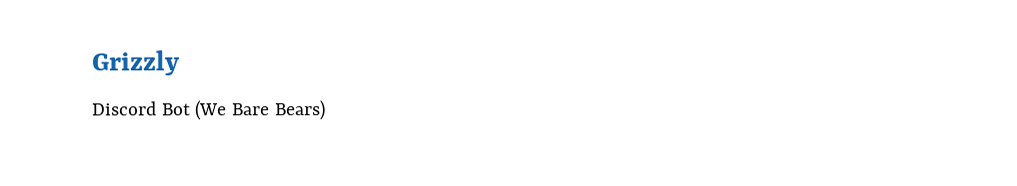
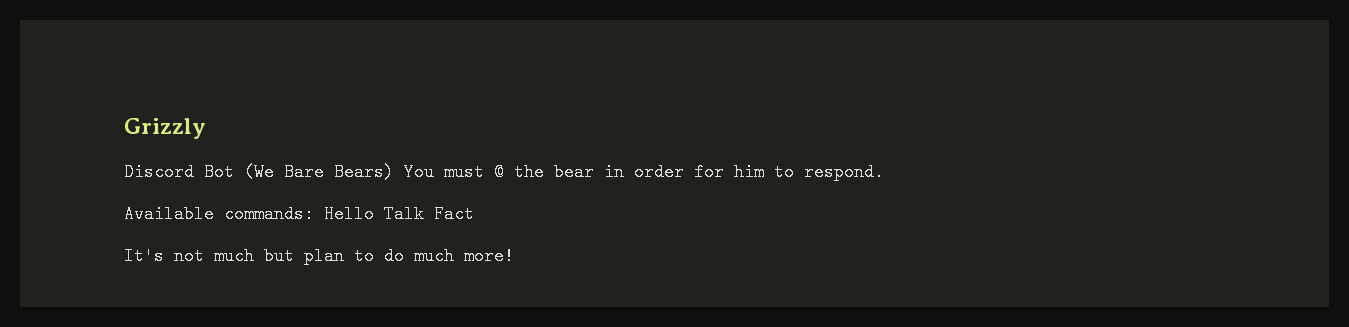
(326, 110) none -> [404,163,884,181] [124,205,474,223] [124,247,514,265] You must @ the bear in order for him to respond. // Available commands: Hello Talk Fact // It's not much but plan to do much more!

